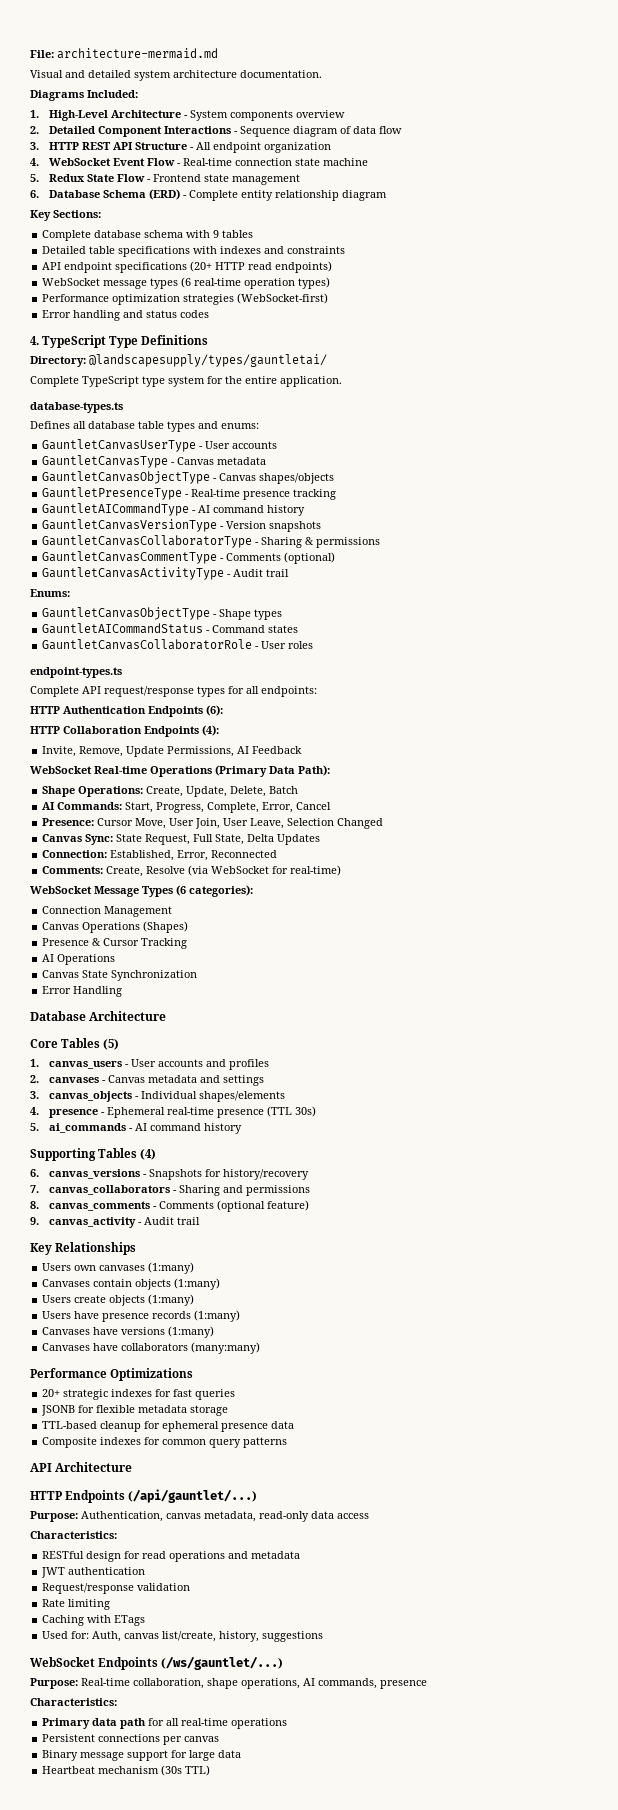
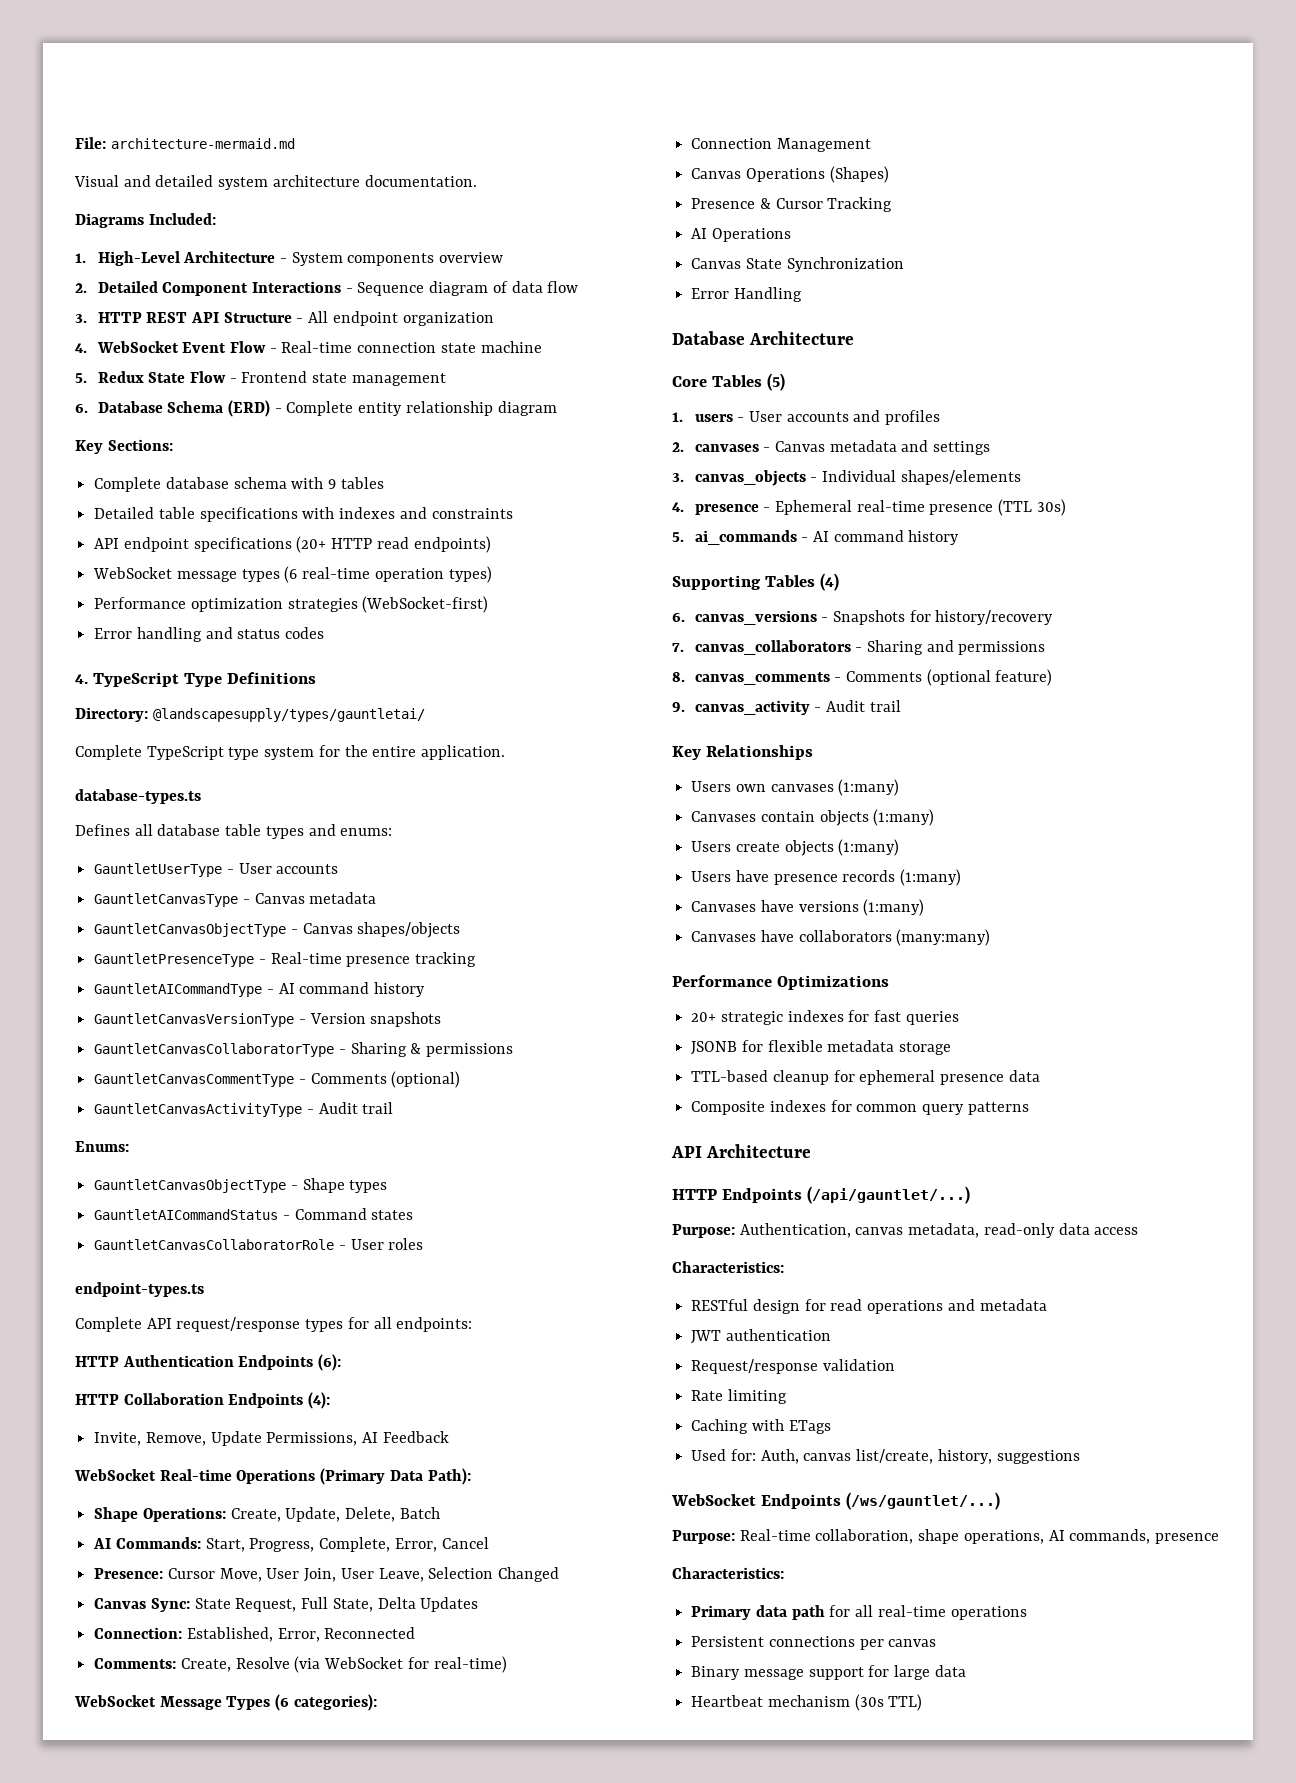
[42,439,197,452] GauntletCanvasUserType -> [94,863,223,877] GauntletUserType
[48,1061,122,1069] canvas_users -> [694,414,733,422] users

